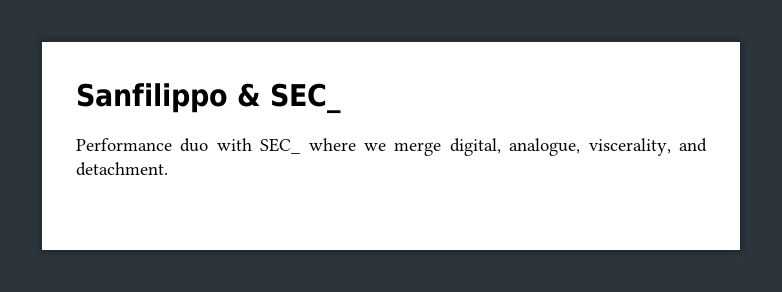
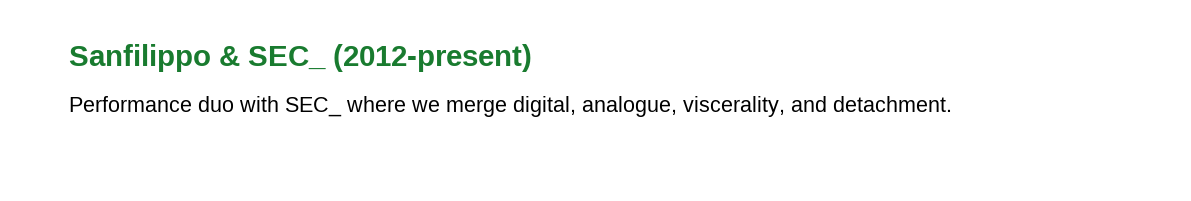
(341, 98) none -> [333,44,532,72] (2012-present)

